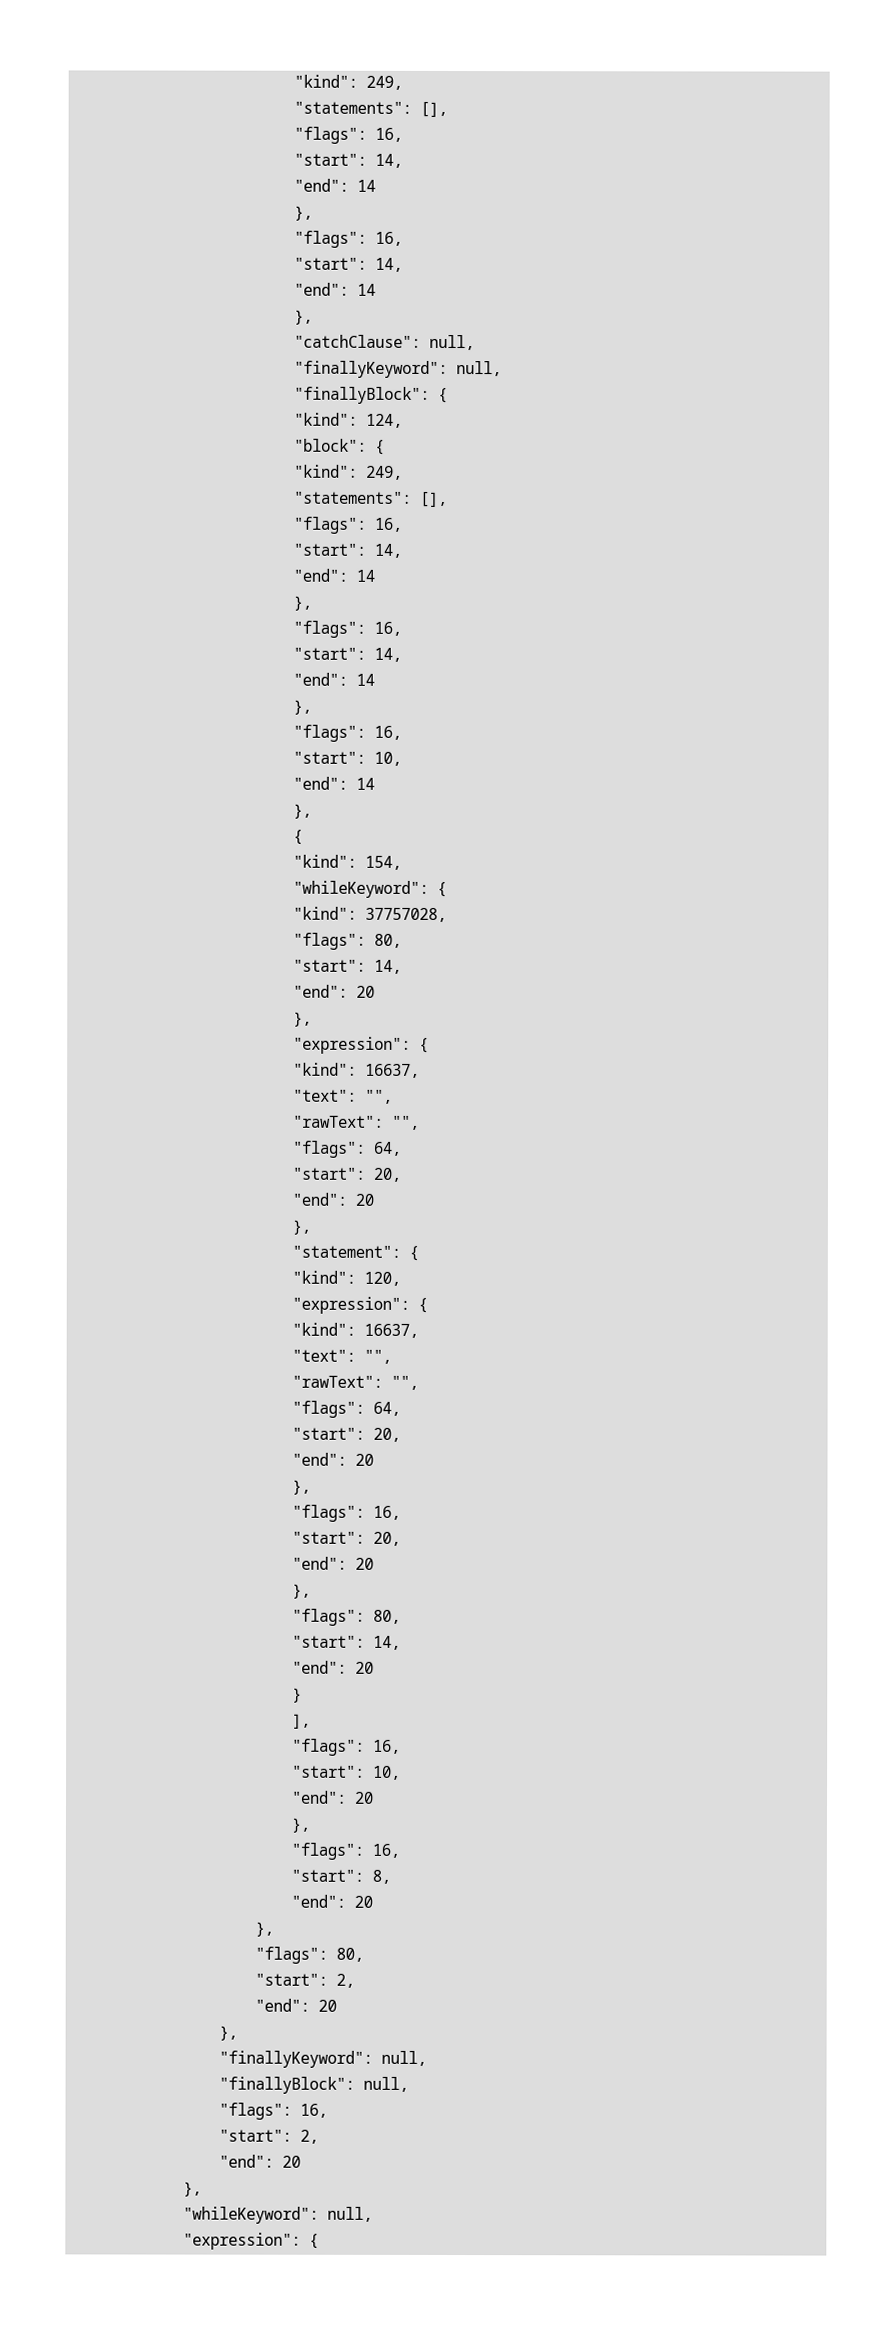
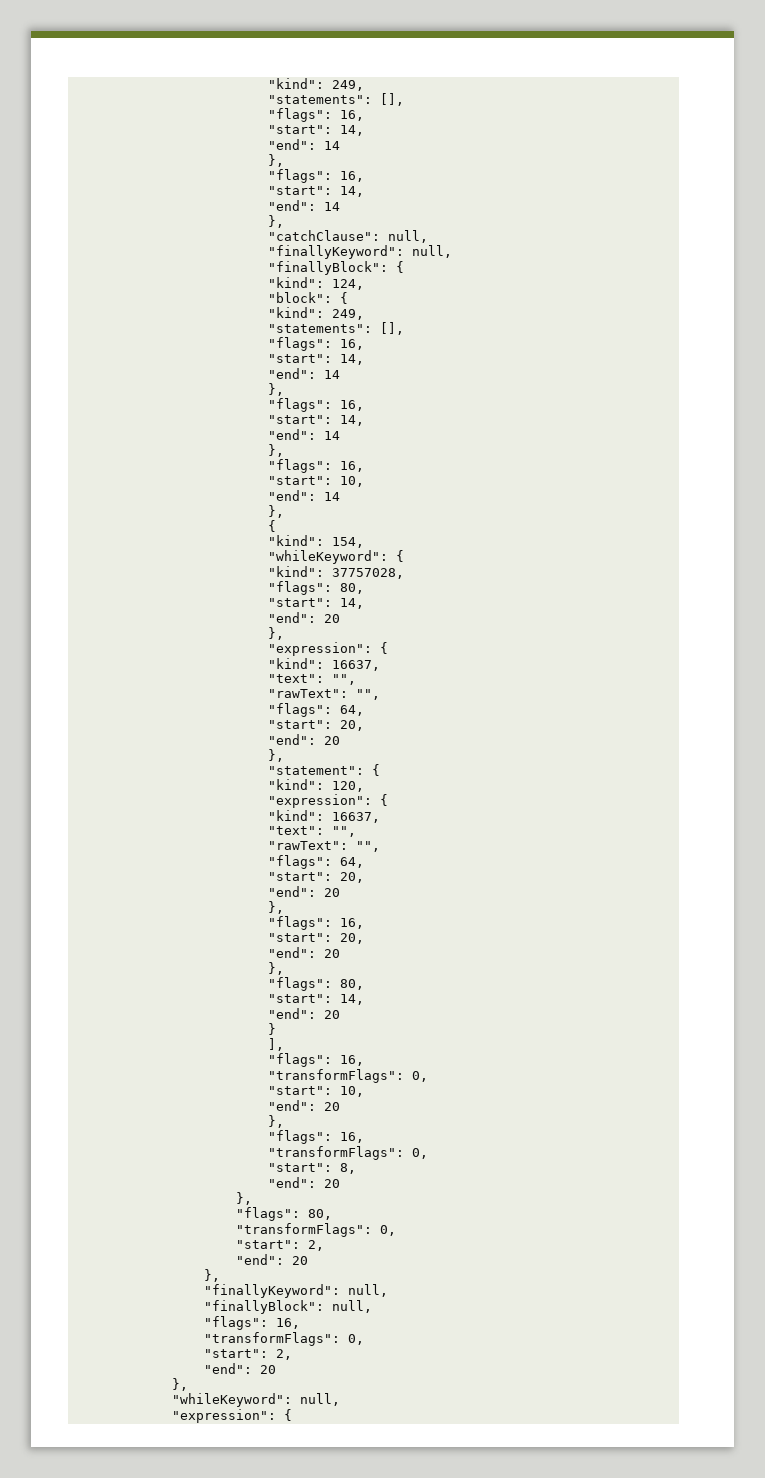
(402, 1746) none -> [267,1069,428,1083] // "transformFlags": 0,
(401, 1850) none -> [267,1146,428,1160] // "transformFlags": 0,
(365, 1954) none -> [235,1223,396,1237] // "transformFlags": 0,
(329, 2110) none -> [203,1332,364,1346] // "transformFlags": 0,

